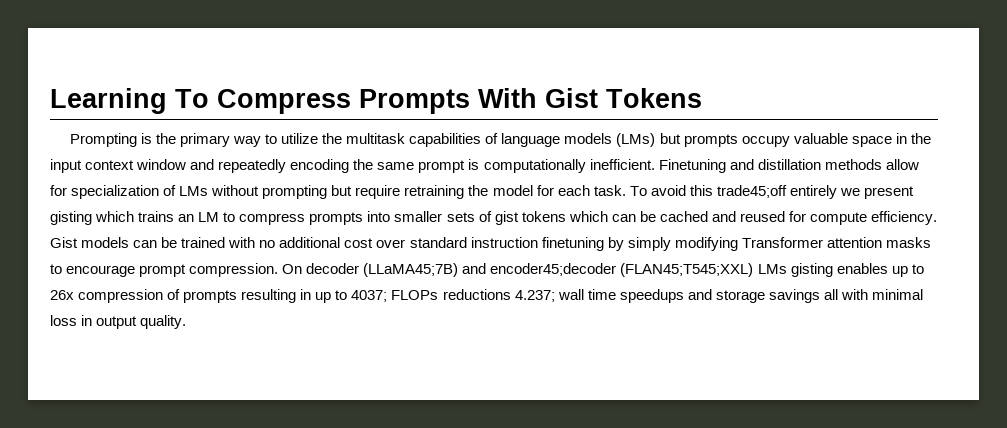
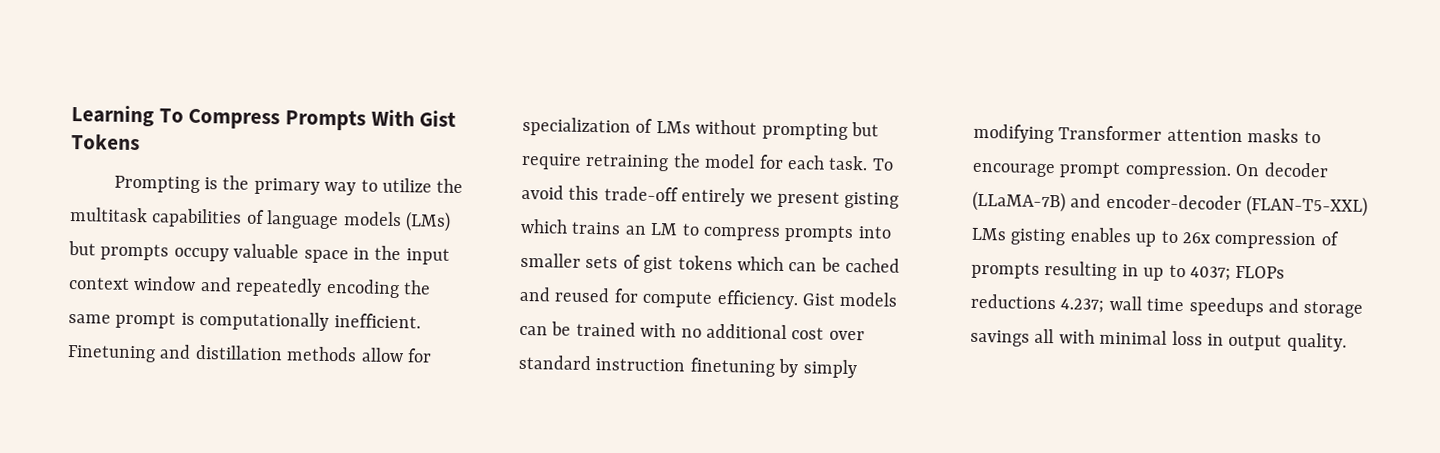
[716,185,787,198] trade45;off -> [603,186,679,202] trade-off
[363,263,754,277] (LLaMA45;7B) and encoder45;decoder (FLAN45;T545;XXL) -> [972,190,1369,217] (LLaMA-7B) and encoder-decoder (FLAN-T5-XXL)

